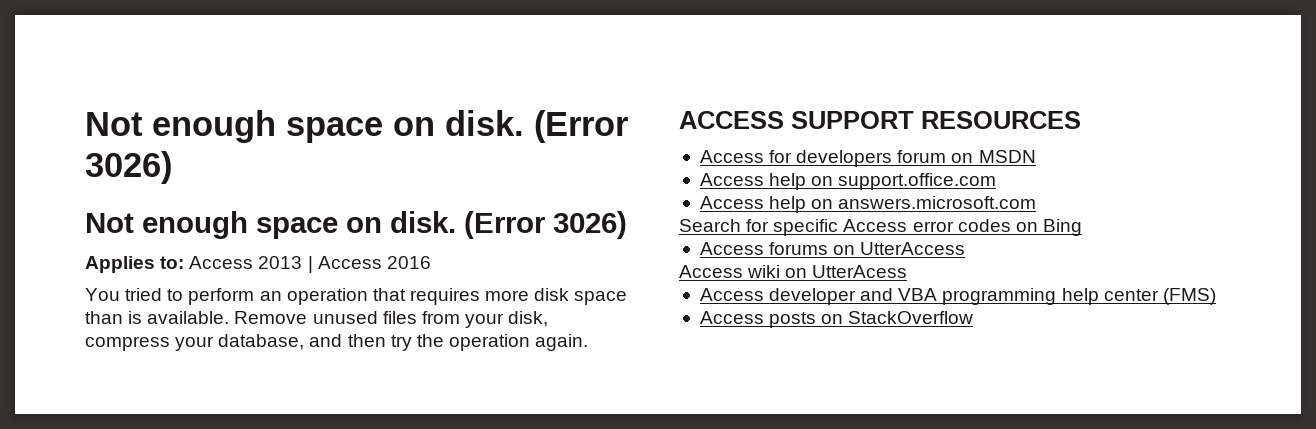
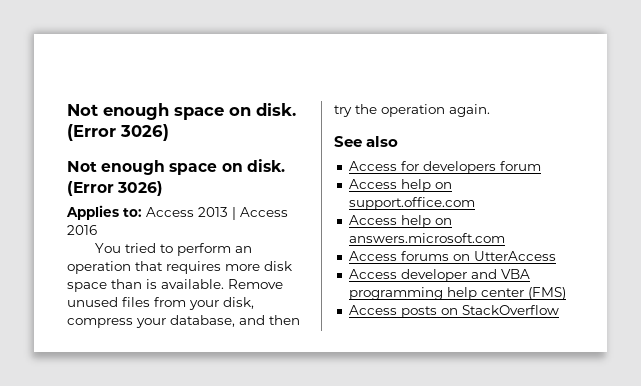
[679,111,1081,129] ACCESS SUPPORT RESOURCES -> [334,136,399,147] See also
[951,150,1036,163] on MSDN -> (541, 166) none
[679,219,1082,236] // Search for specific Access error codes on Bing -> (505, 238) none
[679,265,908,278] // Access wiki on UtterAcess -> (556, 256) none

